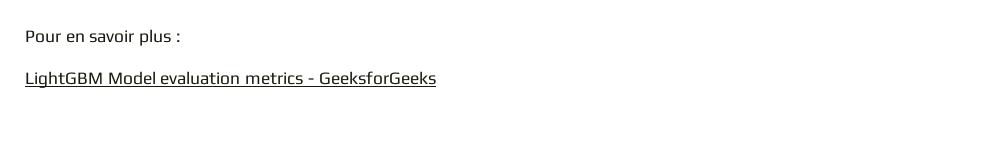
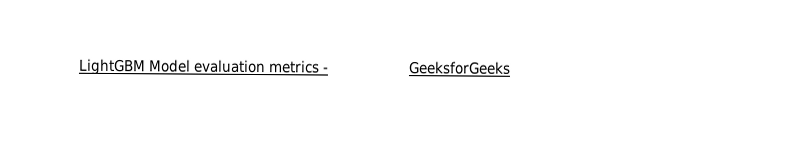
[25,29,180,46] Pour en savoir plus : // -> (78, 67) none

